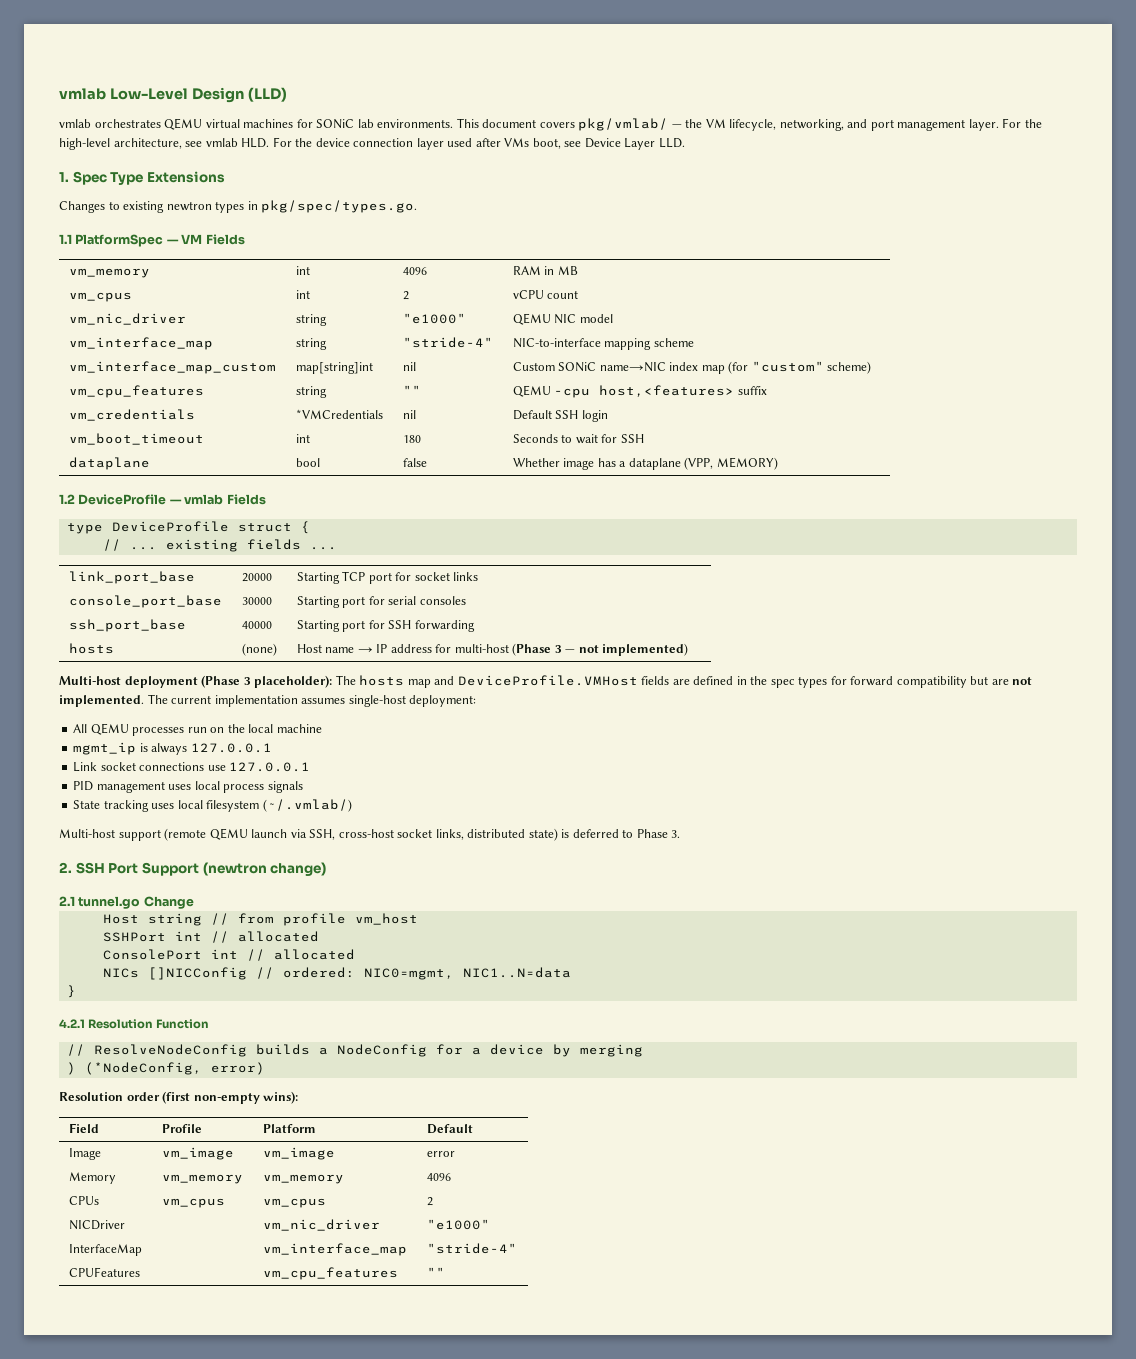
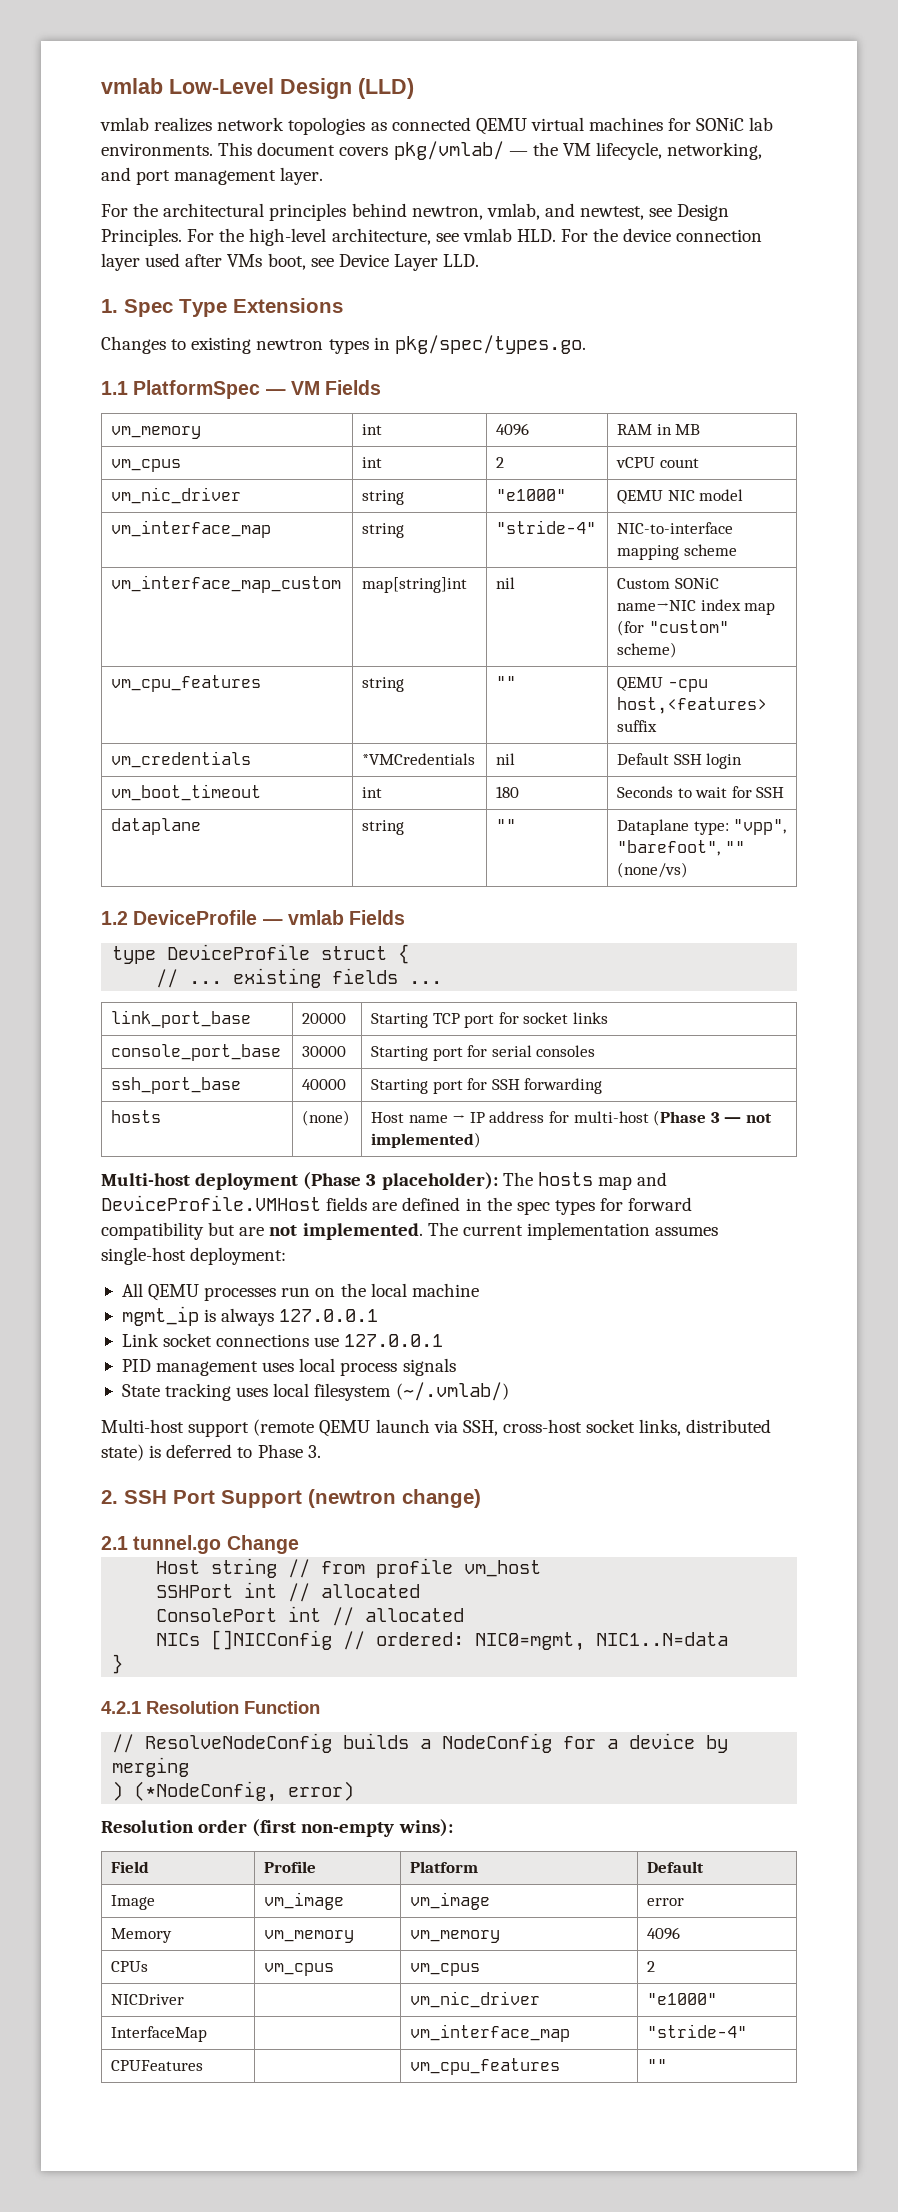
[94,119,161,128] orchestrates -> [154,117,471,135] realizes network topologies as connected
(999, 125) none -> [101,203,730,221] [101,228,182,246] // For the architectural principles behind newtron, vmlab, and newtest, see Design Principles.
[295,458,320,467] [402,458,427,467] [512,457,778,470] bool | false | Whether image has a dataplane (VPP, MEMORY) -> [362,820,405,835] [496,819,517,831] [617,819,787,835] [617,840,745,856] [617,862,689,878] string | "" | Dataplane type: "vpp", "barefoot", "" (none/vs)

